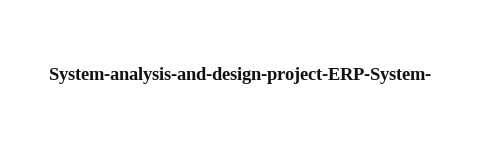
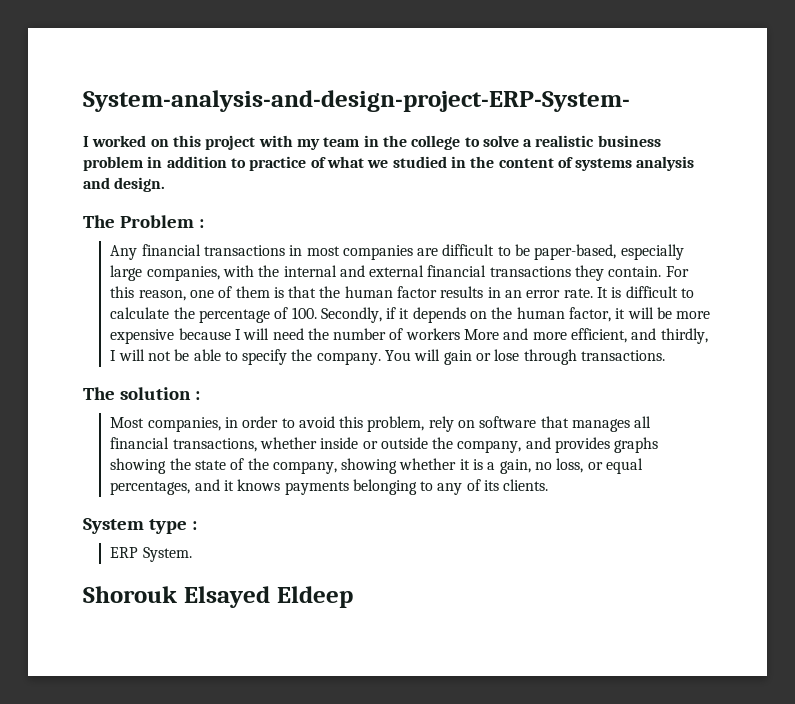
(431, 75) none -> [83,135,661,150] [83,156,695,171] [83,177,166,192] [83,215,204,228] [110,244,684,260] [110,265,689,281] [110,286,694,301] [110,307,711,323] [110,328,708,344] [110,349,666,365] [83,387,200,400] [110,416,652,432] [110,437,659,453] [110,458,644,474] [110,479,549,495] [83,518,197,534] [110,547,192,562] [83,586,353,608] // I worked on this project with my team in the college to solve a realistic business problem in addition to practice of what we studied in the content of systems analysis and design. // The Problem : // Any financial transactions in most companies are difficult to be paper-based, especially large companies, with the internal and external financial transactions they contain. For this reason, one of them is that the human factor results in an error rate. It is difficult to calculate the percentage of 100. Secondly, if it depends on the human factor, it will be more expensive because I will need the number of workers More and more efficient, and thirdly, I will not be able to specify the company. You will gain or lose through transactions. // The solution : // Most companies, in order to avoid this problem, rely on software that manages all financial transactions, whether inside or outside the company, and provides graphs showing the state of the company, showing whether it is a gain, no loss, or equal percentages, and it knows payments belonging to any of its clients. // System type : // ERP System. // Shorouk Elsayed Eldeep

